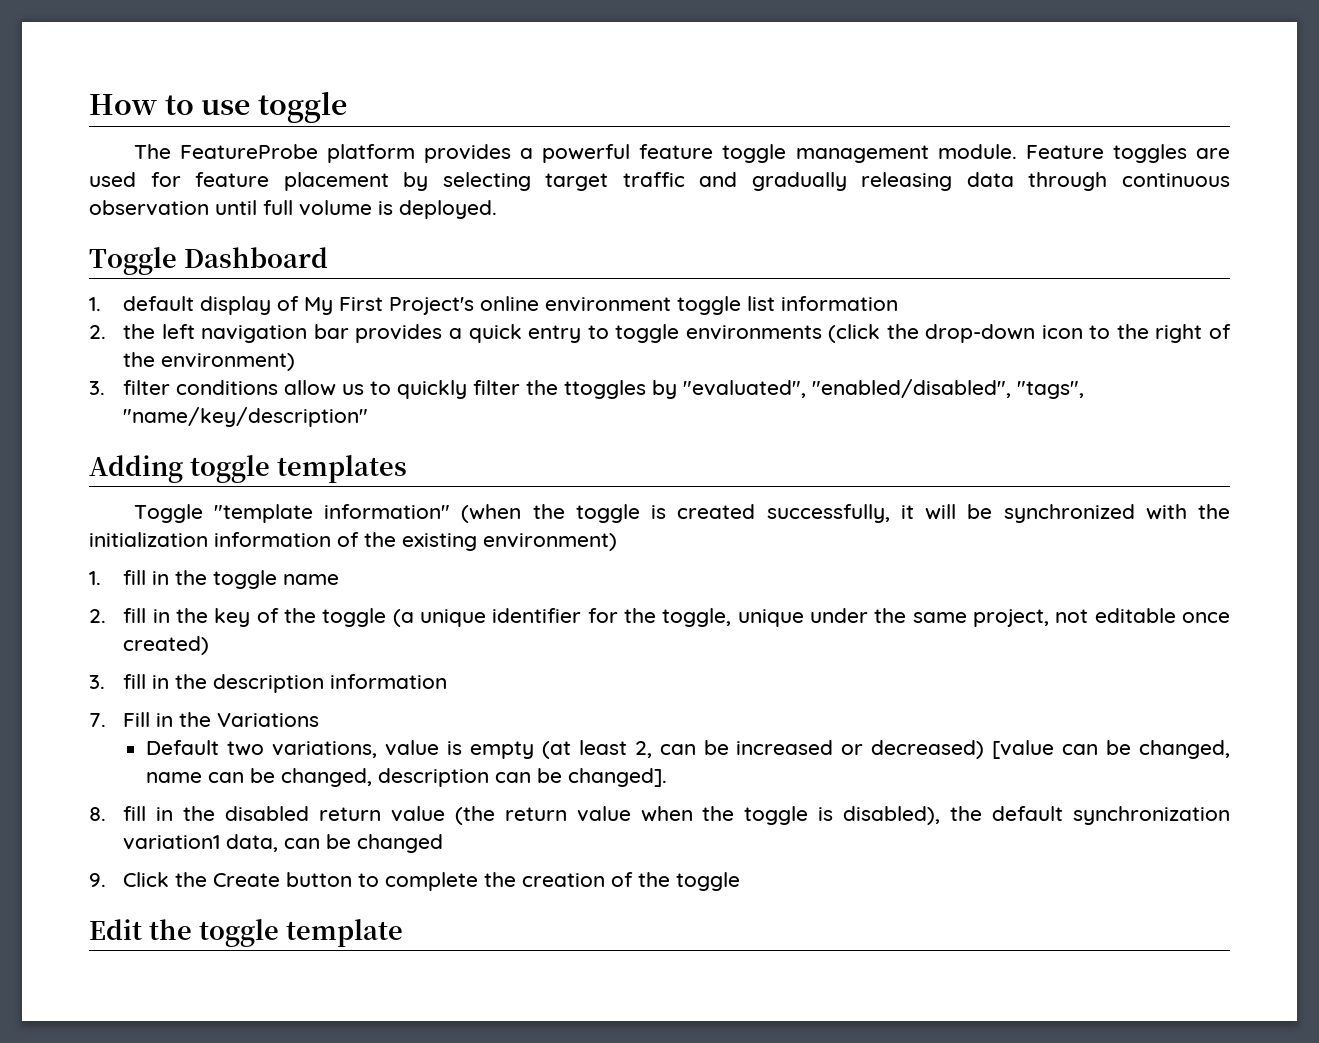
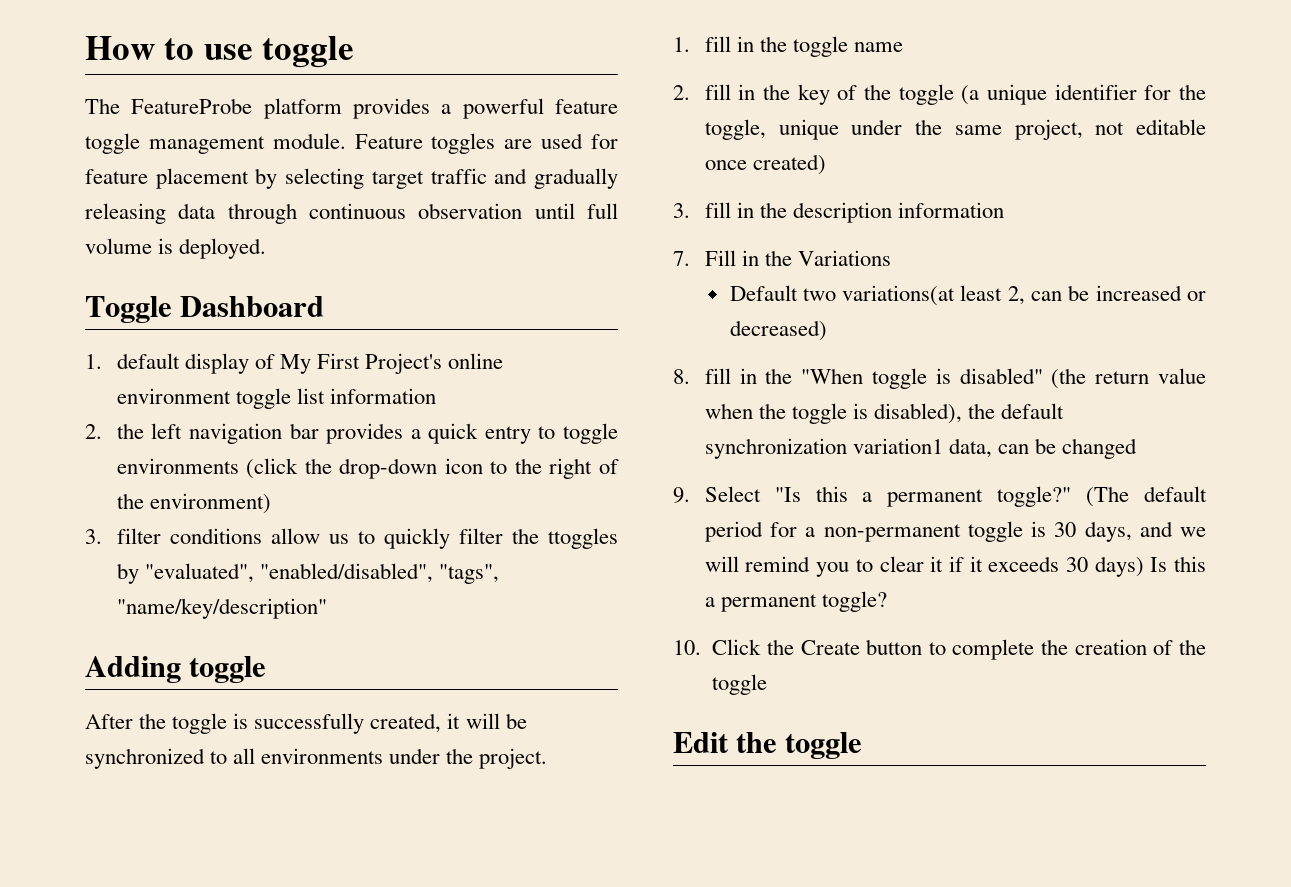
[276,455,407,483] [133,504,890,523] templates // Toggle "template information" (when the toggle is created successfully, -> [85,713,442,734] // After the toggle is successfully created,
[1145,504,1230,520] [89,532,617,551] with the initialization information of the existing environment) -> [210,748,548,769] to all environments under the project.
[272,740,571,759] variations, value is empty (at -> [842,285,956,306] variations(at
[992,740,1231,759] [146,768,668,787] [value can be changed, name can be changed, description can be changed]. -> (827, 330) none
[225,806,445,822] disabled return value -> [801,368,1043,389] "When toggle is disabled"
(106, 880) none -> [704,486,1207,507] [704,521,1206,542] [704,556,1206,577] [704,591,887,612] [673,640,701,655] Select "Is this a permanent toggle?" (The default period for a non-permanent toggle is 30 days, and we will remind you to clear it if it exceeds 30 days) Is this a permanent toggle? // 10.
[285,919,403,947] template -> (863, 745) none

